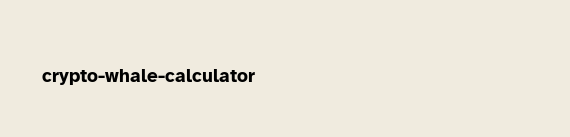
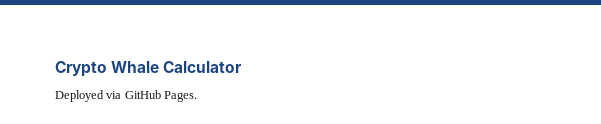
[42,69,255,85] crypto-whale-calculator -> [55,61,243,77] [55,90,198,102] Crypto Whale Calculator // Deployed via GitHub Pages.

